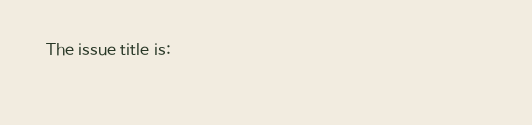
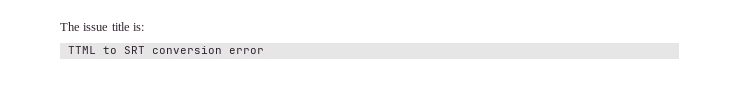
(171, 49) none -> [67,46,264,54] // TTML to SRT conversion error

